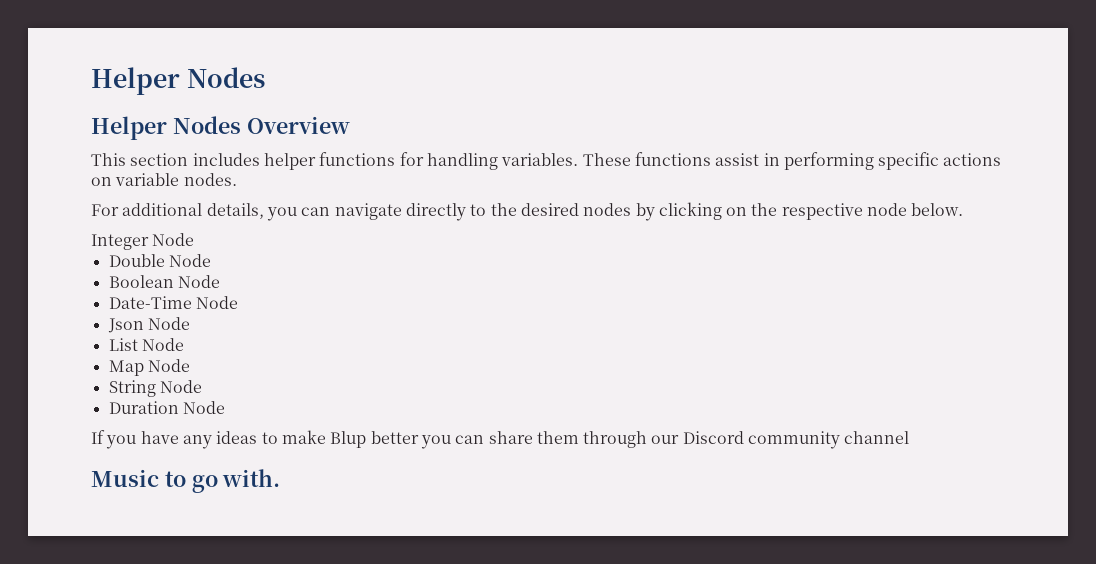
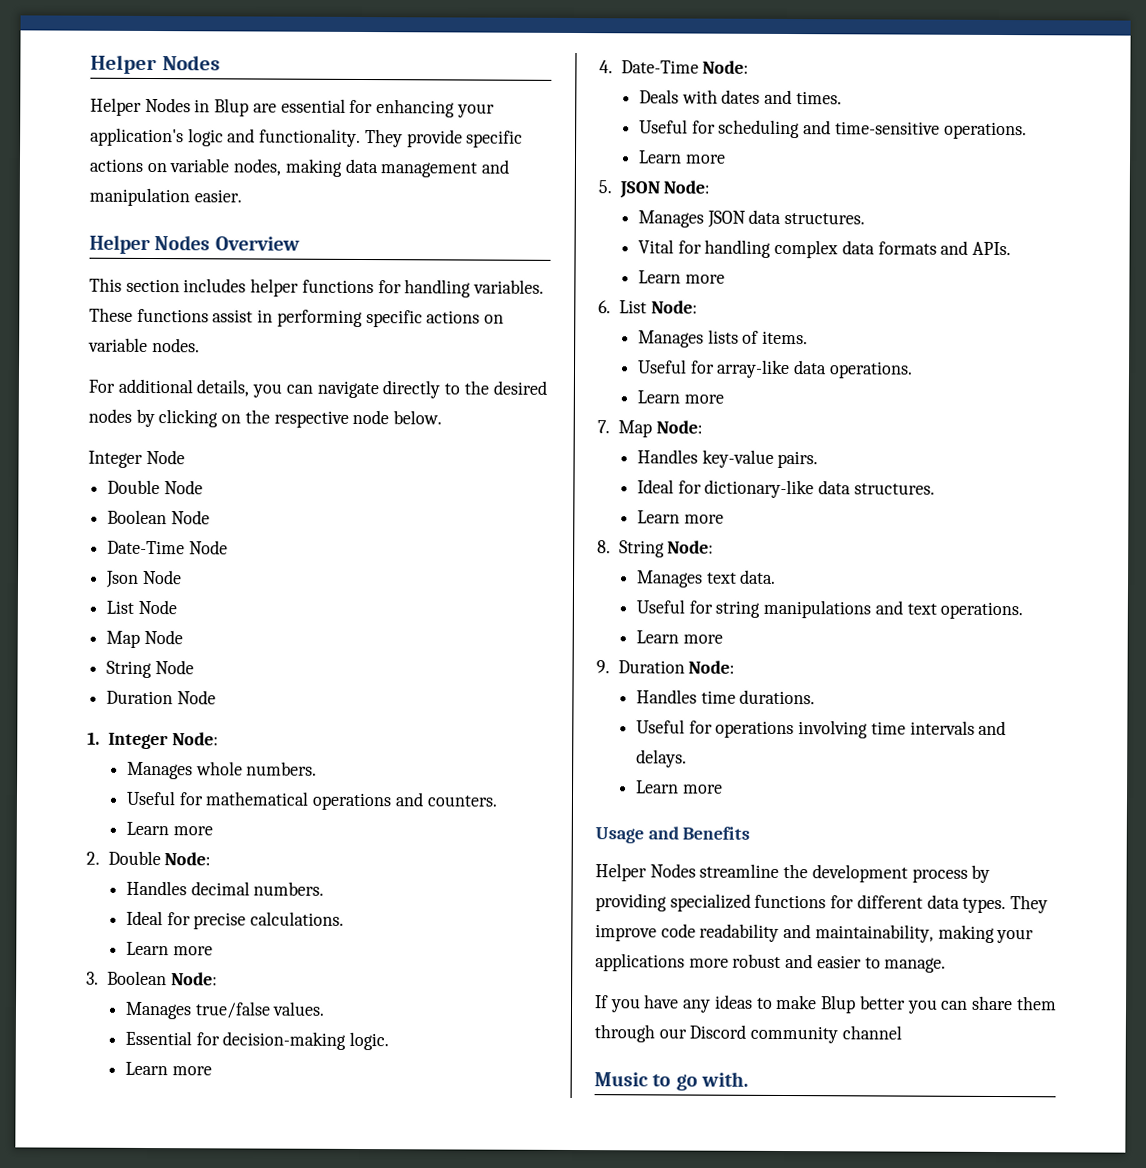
[91,67,265,95] Helper Nodes -> [90,54,220,75] [90,97,495,118] [90,127,524,148] [89,158,510,178] [89,187,242,207] Helper Nodes // Helper Nodes in Blup are essential for enhancing your application's logic and functionality. They provide specific actions on variable nodes, making data management and manipulation easier.
(225, 407) none -> [87,731,219,750] [127,761,318,780] [126,790,498,811] [126,821,213,836] [86,850,212,866] [126,880,325,896] [126,910,345,930] [126,941,213,956] [86,970,218,986] [125,1001,326,1020] [125,1030,390,1051] [125,1061,212,1076] [599,60,750,74] [639,89,842,105] [639,119,1027,140] [638,150,726,164] [598,180,711,199] [638,209,866,228] [638,239,1012,259] [638,270,725,284] [598,300,698,314] [638,329,809,348] [637,359,913,379] [637,390,724,404] [597,420,703,438] [637,449,819,469] [637,479,935,499] [637,510,724,524] [597,540,715,558] [636,569,777,588] [636,599,1024,620] [636,630,723,644] [596,660,736,674] [636,689,816,705] [636,719,1007,739] [636,749,688,768] [636,780,723,794] [595,826,751,844] [595,863,991,883] [595,893,1049,914] [595,923,1035,944] [595,953,947,973] // 1. Integer Node: // Manages whole numbers. // Useful for mathematical operations and counters. // Learn more // 2. Double Node: // Handles decimal numbers. // Ideal for precise calculations. // Learn more // 3. Boolean Node: // Manages true/false values. // Essential for decision-making logic. // Learn more // 4. Date-Time Node: // Deals with dates and times. // Useful for scheduling and time-sensitive operations. // Learn more // 5. JSON Node: // Manages JSON data structures. // Vital for handling complex data formats and APIs. // Learn more // 6. List Node: // Manages lists of items. // Useful for array-like data operations. // Learn more // 7. Map Node: // Handles key-value pairs. // Ideal for dictionary-like data structures. // Learn more // 8. String Node: // Manages text data. // Useful for string manipulations and text operations. // Learn more // 9. Duration Node: // Handles time durations. // Useful for operations involving time intervals and delays. // Learn more // Usage and Benefits // Helper Nodes streamline the development process by providing specialized functions for different data types. They improve code readability and maintainability, making your applications more robust and easier to manage.

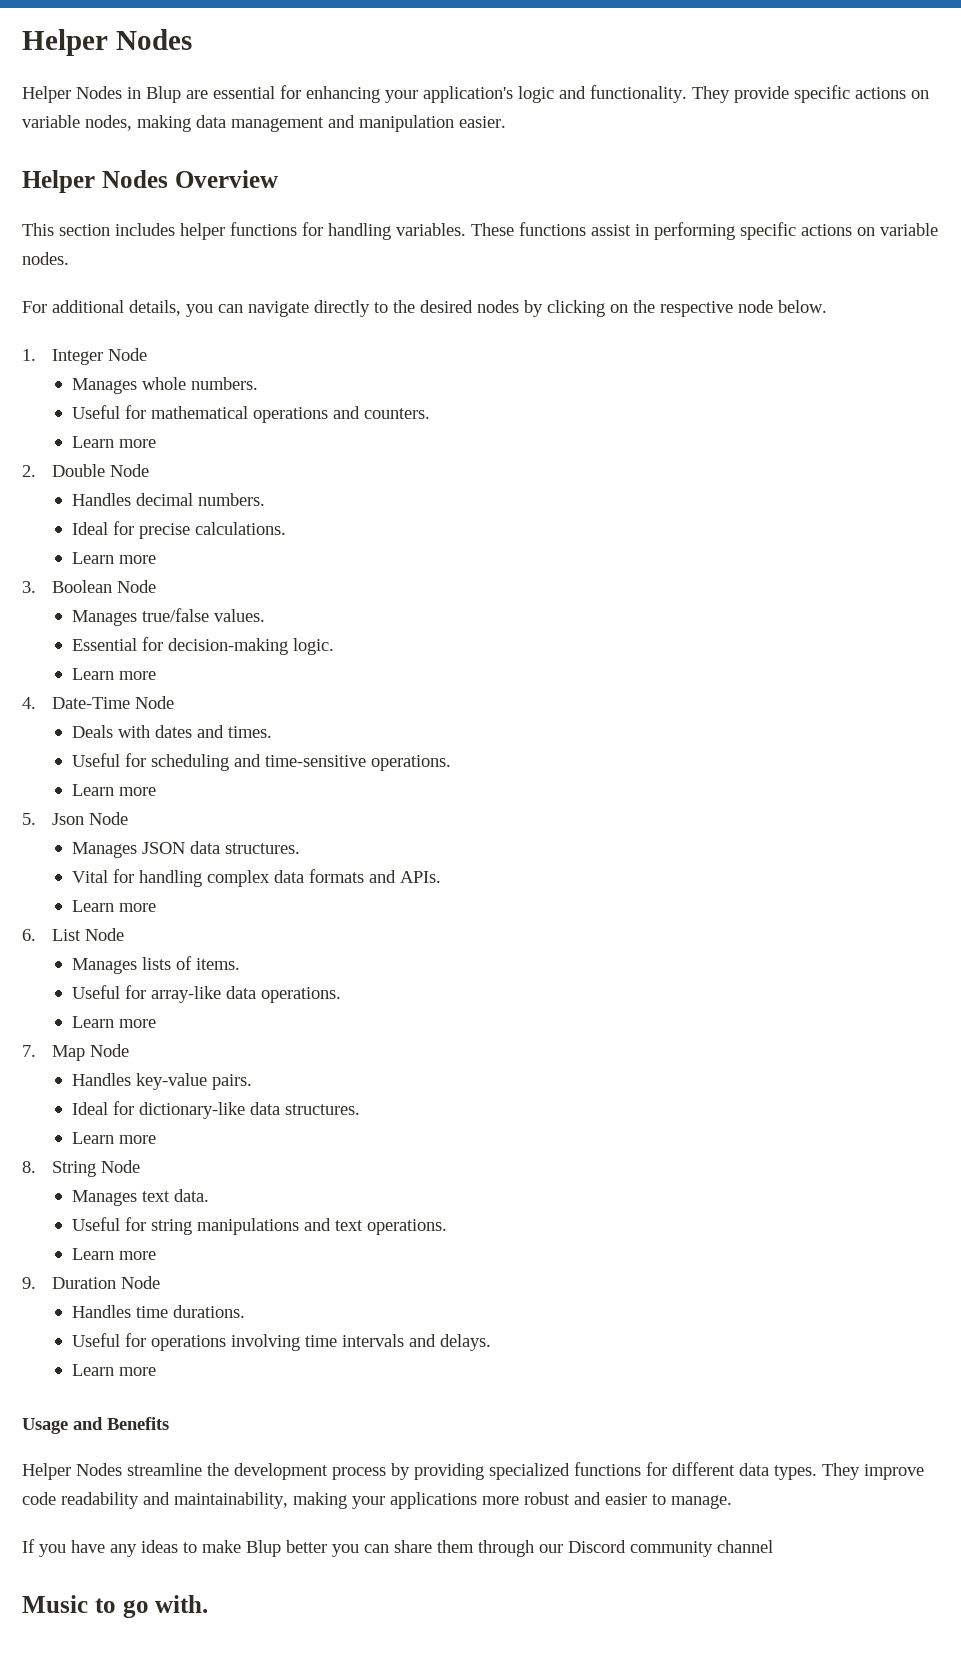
(443, 417) none -> [22,349,36,361] 1.
[107,479,203,495] [107,509,210,525] [107,540,228,555] [105,569,182,588] [106,599,177,615] [106,629,183,648] [106,660,194,679] [106,690,216,705] [87,731,219,750] // Double Node // Boolean Node // Date-Time Node // Json Node // List Node // Map Node // String Node // Duration Node // 1. Integer Node: -> (147, 354) none
[164,852,212,866] Node: -> [109,464,149,477] Node
[170,972,218,986] Node: -> [116,580,156,593] Node
[702,60,750,74] Node: -> [134,696,174,709] Node
[618,180,711,199] JSON Node: -> [51,812,128,825] Json Node
[650,300,698,314] Node: -> [84,928,124,941] Node
[655,420,703,434] Node: -> [89,1044,129,1057] Node
[667,540,715,554] Node: -> [100,1160,140,1173] Node
[688,660,736,674] Node: -> [120,1276,160,1289] Node

